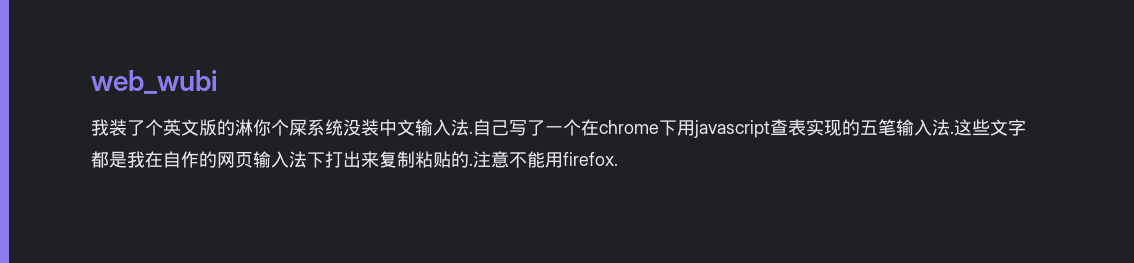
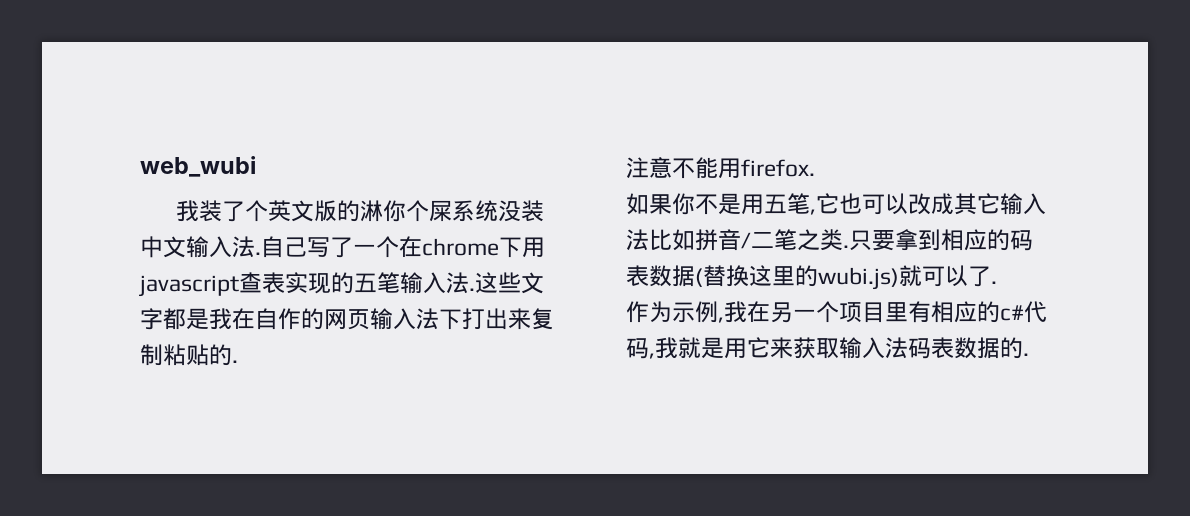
(473, 164) none -> (238, 361) //
(618, 159) none -> [626,193,1046,215] [626,229,1033,251] [626,265,997,290] [626,301,1047,323] [626,337,1029,359] // 如果你不是用五笔,它也可以改成其它输入法比如拼音/二笔之类.只要拿到相应的码表数据(替换这里的wubi.js)就可以了. // 作为示例,我在另一个项目里有相应的c#代码,我就是用它来获取输入法码表数据的.

